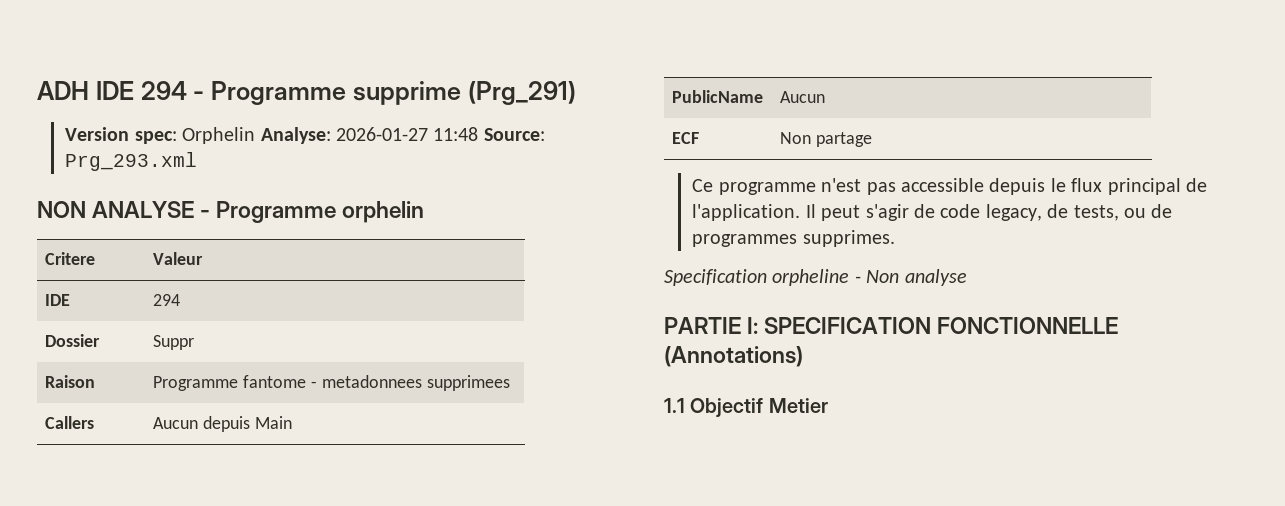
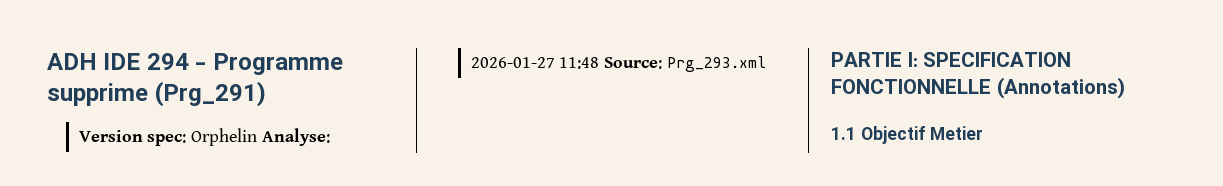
[37,201,425,223] [45,252,96,265] [153,252,204,265] [45,294,71,306] [153,294,181,306] [45,334,101,347] [153,335,195,350] [45,375,96,388] [153,375,510,391] [45,416,95,429] [153,416,292,432] [672,90,764,103] [780,91,826,103] [672,132,700,144] [780,132,872,147] [692,178,1207,195] [692,204,1173,221] [692,230,895,247] [664,269,967,286] // NON ANALYSE - Programme orphelin // Critere | Valeur // IDE | 294 // Dossier | Suppr // Raison | Programme fantome - metadonnees supprimees // Callers | Aucun depuis Main // PublicName | Aucun // ECF | Non partage // Ce programme n'est pas accessible depuis le flux principal de l'application. Il peut s'agir de code legacy, de tests, ou de programmes supprimes. // Specification orpheline - Non analyse -> (766, 64) none

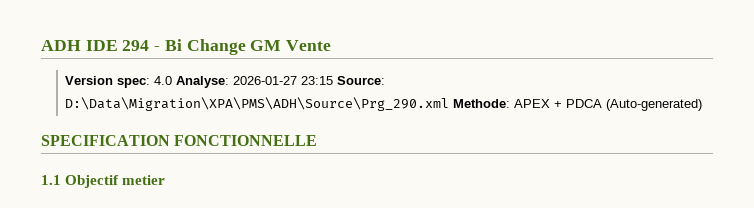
[212,53,343,75] [47,81,267,107] Programme supprime (Prg_291) -> [164,39,332,55] Bi Change GM Vente
[191,128,258,146] Orphelin -> [154,76,173,85] 4.0
[559,56,766,72] [831,52,918,67] 11:48 Source: Prg_293.xml // PARTIE I: -> [301,76,386,85] [65,97,703,111] 23:15 Source: D:\Data\Migration\XPA\PMS\ADH\Source\Prg_290.xml Methode: APEX + PDCA (Auto-generated) //
[996,77,1125,99] (Annotations) -> (318, 140) none
[930,126,984,140] Metier -> [122,175,166,185] metier

